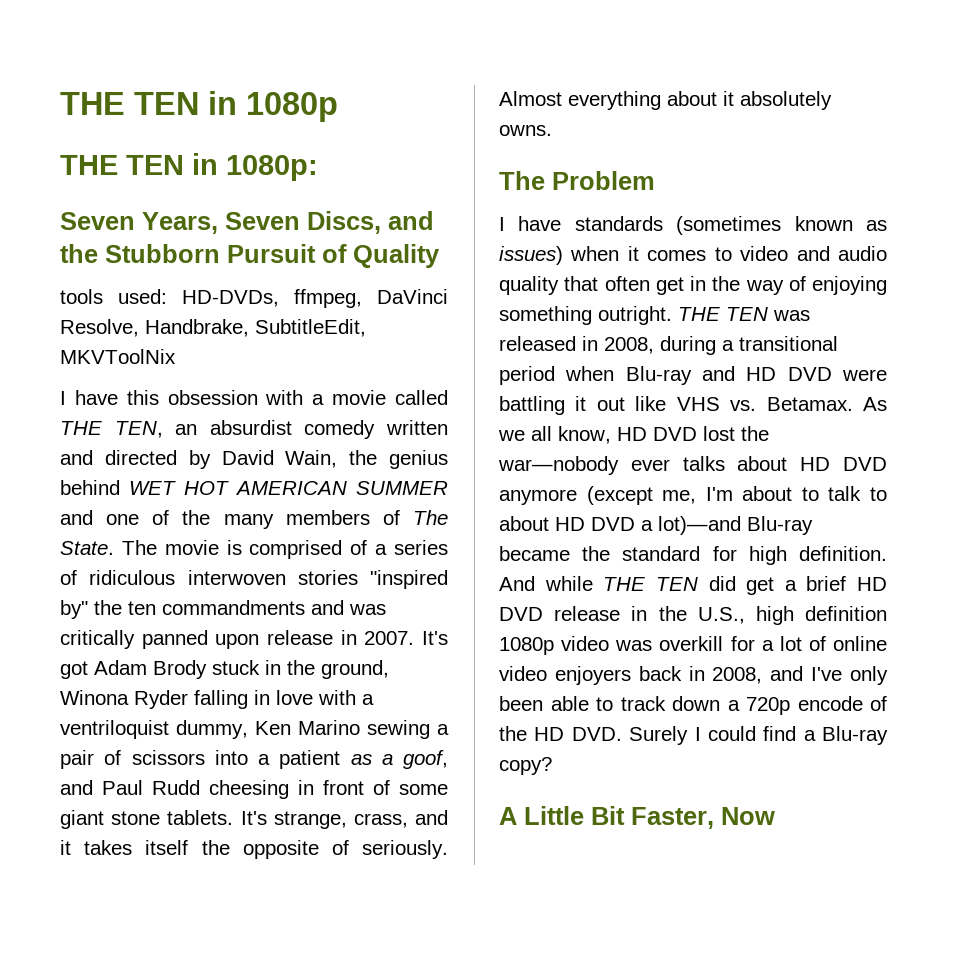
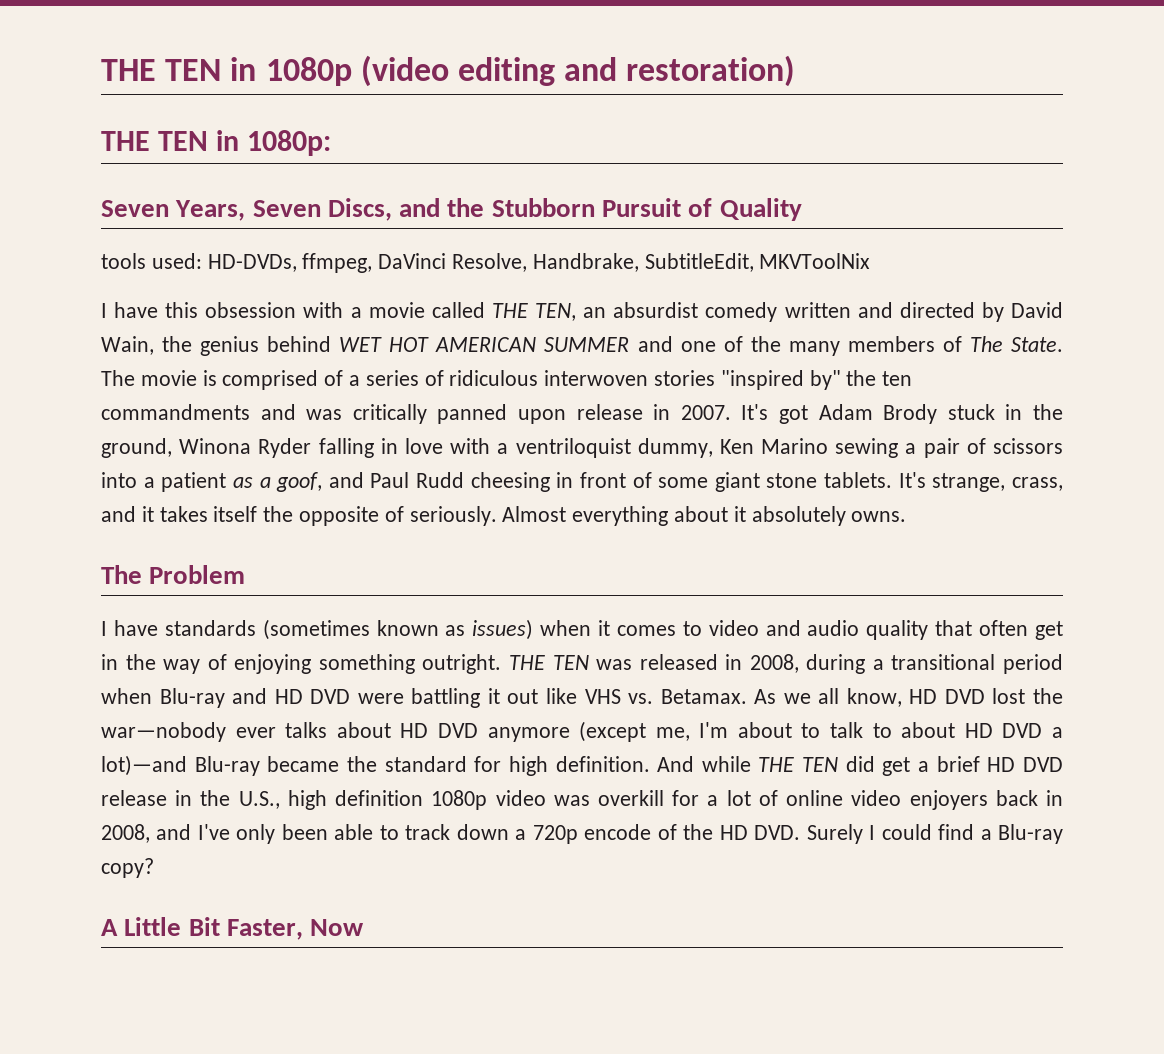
(338, 107) none -> [360,55,796,87] (video editing and restoration)

